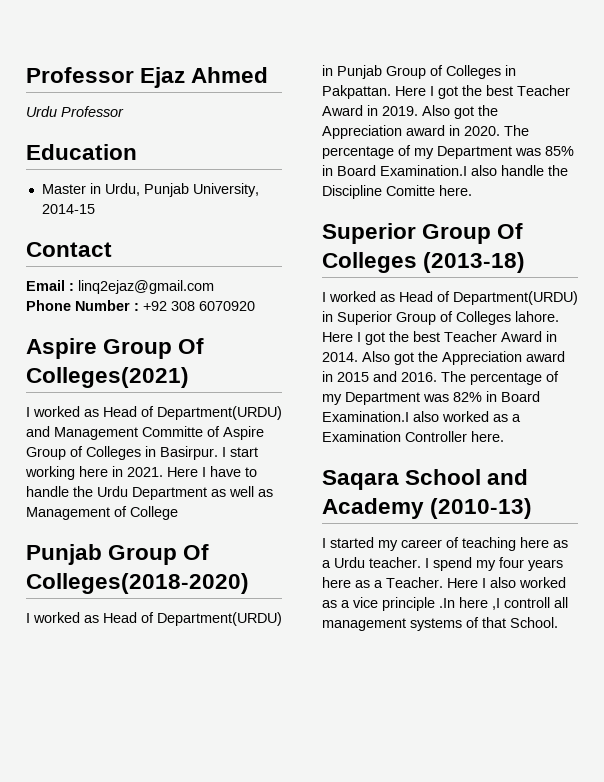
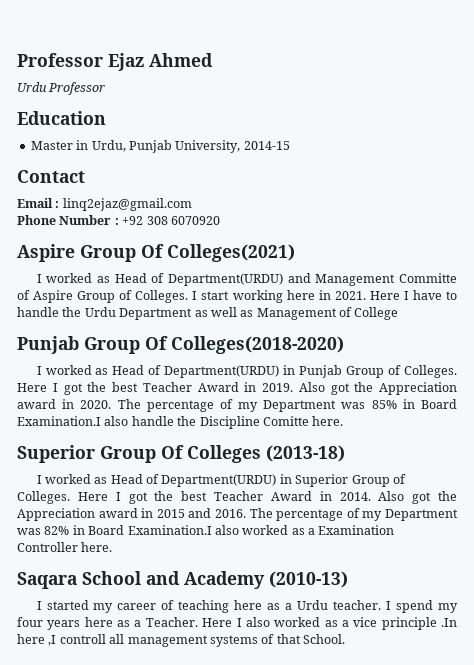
[86,446,218,460] Colleges in Basirpur. -> [135,290,189,303] Colleges.
[446,65,516,79] [322,85,391,99] Colleges in Pakpattan. -> [404,365,458,378] Colleges.
[456,311,559,325] Colleges lahore. -> [17,491,70,504] Colleges.

